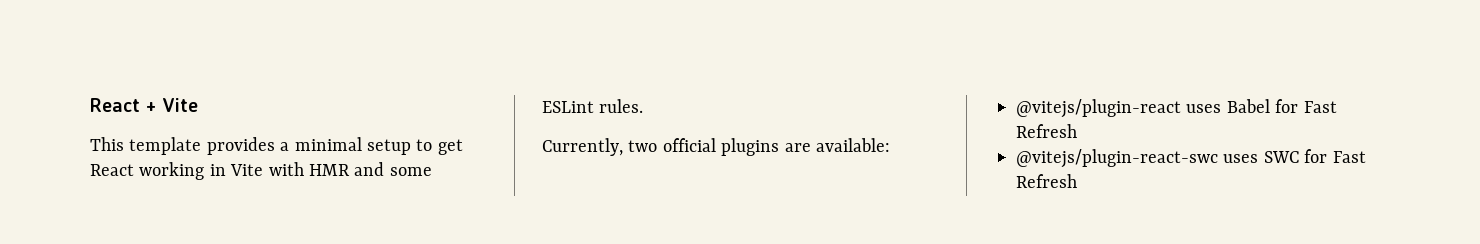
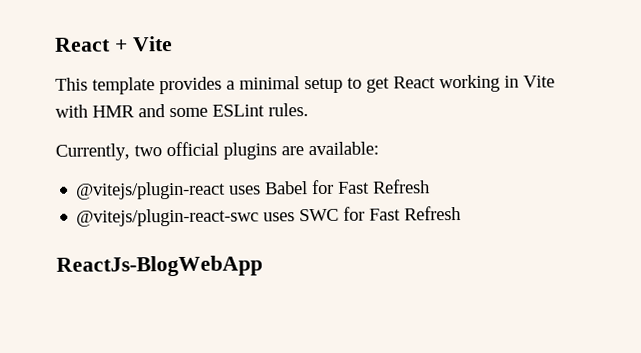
(1077, 181) none -> [56,255,263,277] // ReactJs-BlogWebApp

